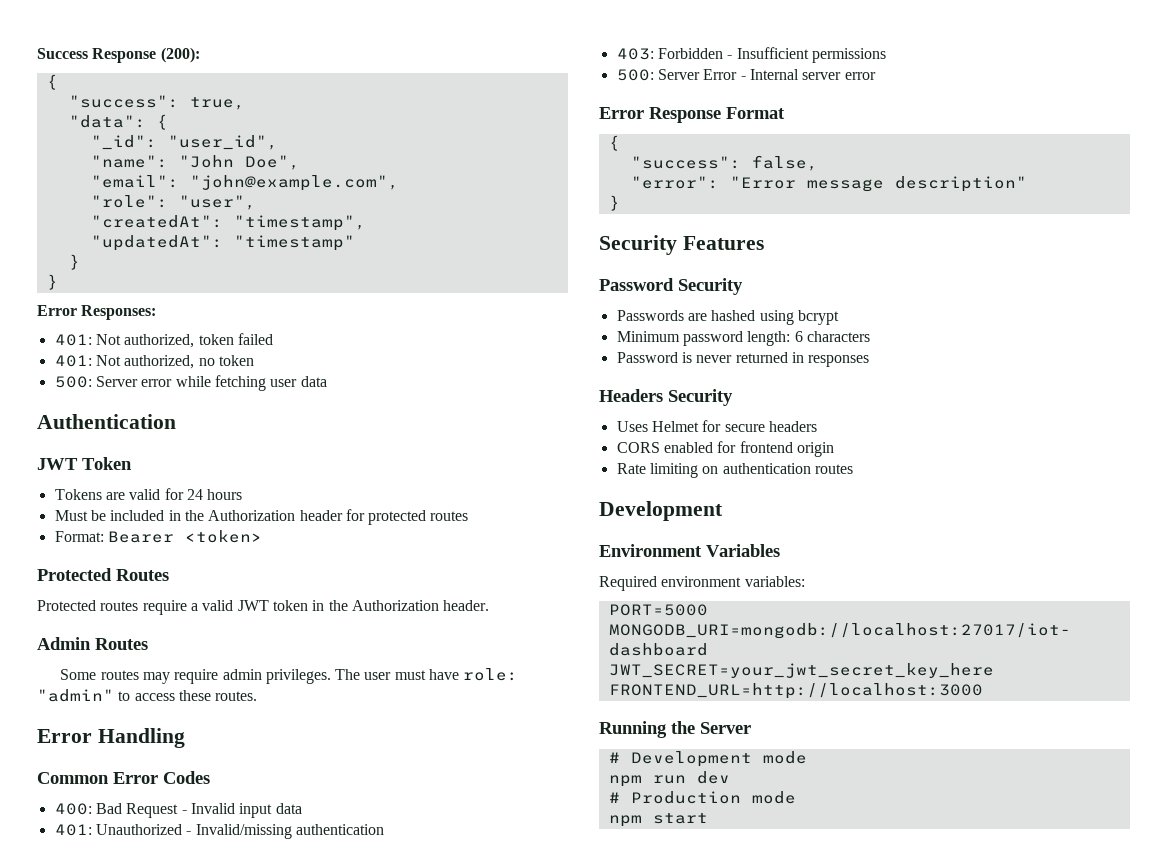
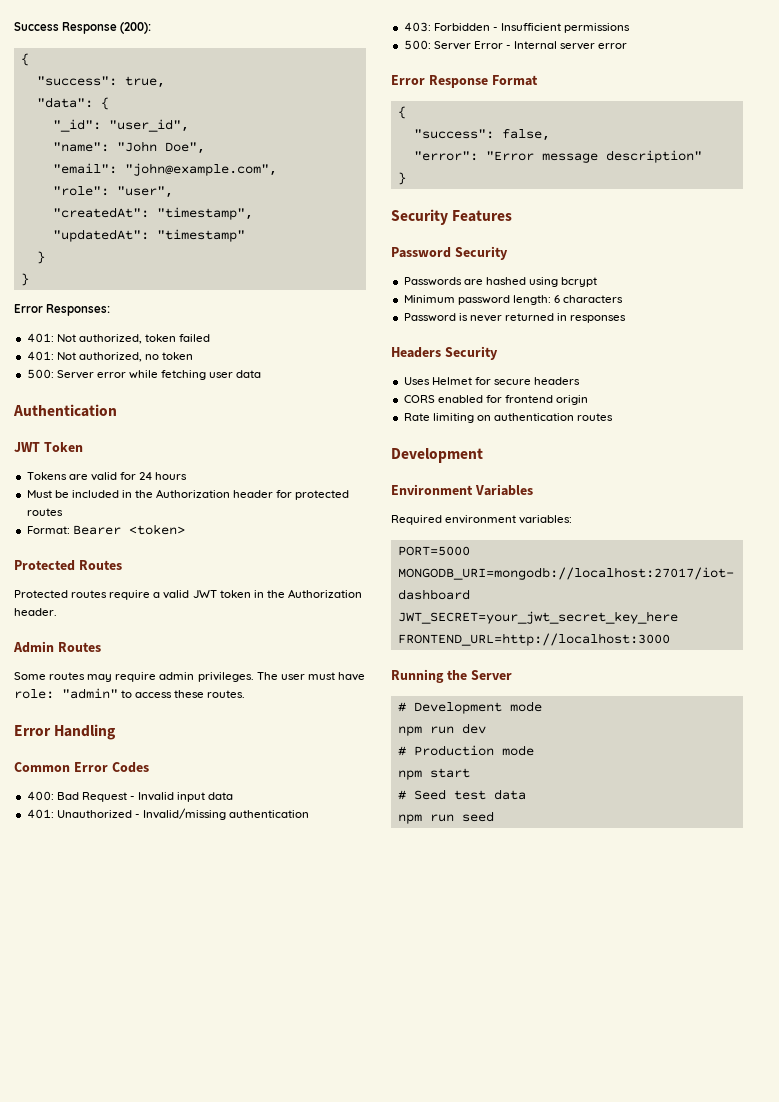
(708, 818) none -> [397,789,526,800] [397,811,494,824] // # Seed test data // npm run seed

